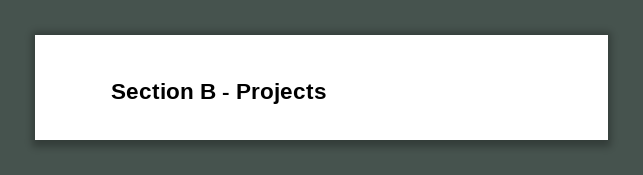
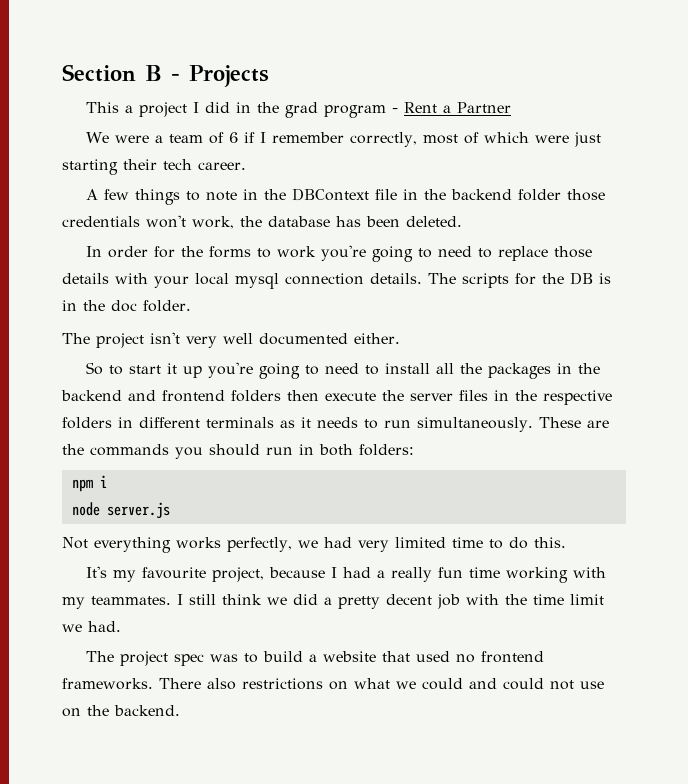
(328, 93) none -> [86,102,512,118] [86,132,602,147] [62,159,246,175] [86,188,606,205] [62,215,462,229] [86,245,593,262] [62,272,611,289] [62,300,191,312] [62,332,400,348] [86,362,601,379] [61,390,612,405] [62,417,609,432] [62,444,414,459] [71,475,107,492] [71,502,170,519] [62,537,566,553] [86,566,607,583] [62,594,604,609] [62,621,121,632] [86,651,545,666] [62,678,604,690] [62,705,180,717] // This a project I did in the grad program - Rent a Partner // We were a team of 6 if I remember correctly, most of which were just starting their tech career. // A few things to note in the DBContext file in the backend folder those credentials won't work, the database has been deleted. // In order for the forms to work you're going to need to replace those details with your local mysql connection details. The scripts for the DB is in the doc folder. // The project isn't very well documented either. // So to start it up you're going to need to install all the packages in the backend and frontend folders then execute the server files in the respective folders in different terminals as it needs to run simultaneously. These are the commands you should run in both folders: // npm i // node server.js // Not everything works perfectly, we had very limited time to do this. // It's my favourite project, because I had a really fun time working with my teammates. I still think we did a pretty decent job with the time limit we had. // The project spec was to build a website that used no frontend frameworks. There also restrictions on what we could and could not use on the backend.

